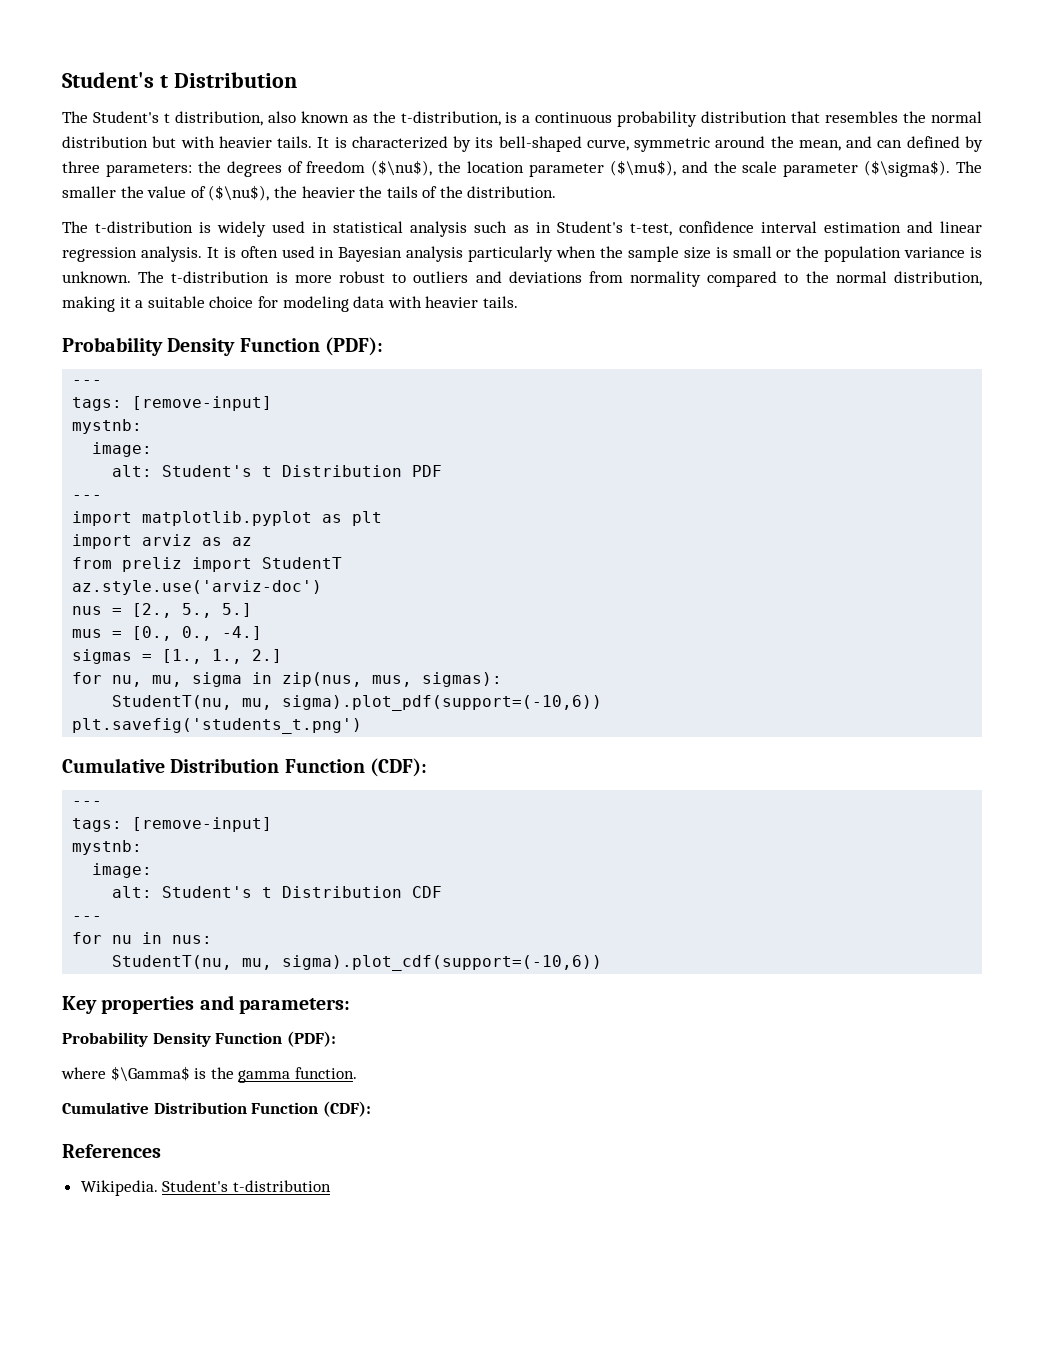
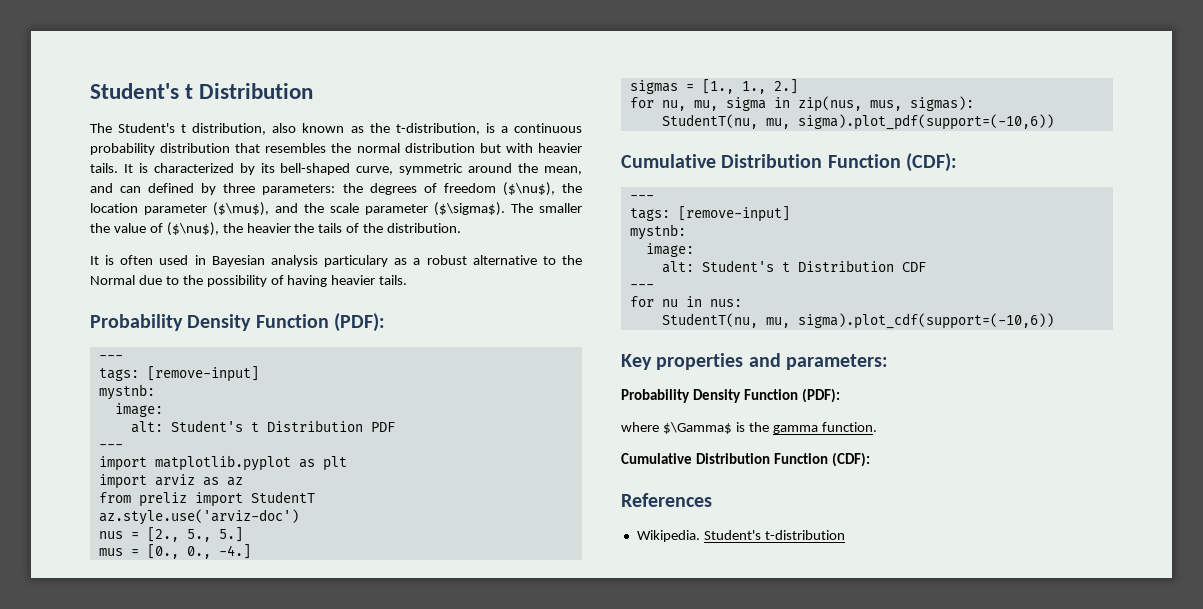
[62,221,982,237] [62,246,202,262] The t-distribution is widely used in statistical analysis such as in Student's t-test, confidence interval estimation and linear regression analysis. -> (462, 228) none
[468,246,982,262] [62,271,982,287] [62,296,422,312] particularly when the sample size is small or the population variance is unknown. The t-distribution is more robust to outliers and deviations from normality compared to the normal distribution, making it a suitable choice for modeling data with -> [324,255,582,267] [90,275,328,287] particulary as a robust alternative to the Normal due to the possibility of having
[72,718,363,734] // plt.savefig('students_t.png') -> (1054, 122) none

